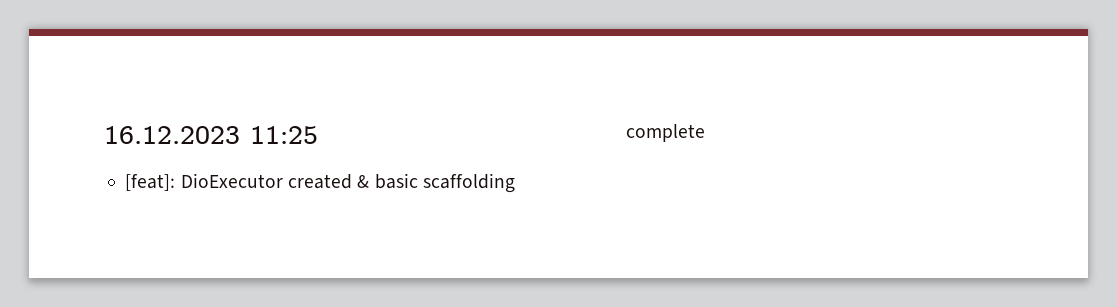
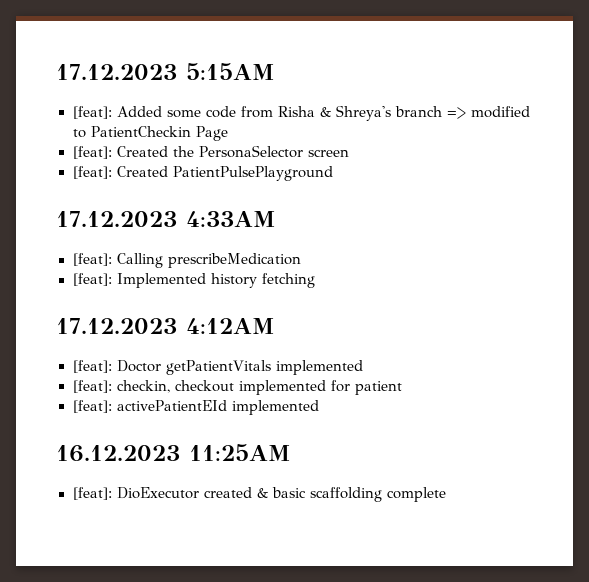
[104,126,318,144] 16.12.2023 11:25 -> [56,63,275,80] [72,105,530,121] [72,126,228,141] [72,145,349,159] [72,166,333,181] [56,211,276,227] [72,253,301,268] [72,273,315,288] [56,318,275,334] [72,360,363,375] [72,380,402,395] [72,400,319,415] [56,444,291,462] 17.12.2023 5:15AM // [feat]: Added some code from Risha & Shreya's branch => modified to PatientCheckin Page // [feat]: Created the PersonaSelector screen // [feat]: Created PatientPulsePlayground // 17.12.2023 4:33AM // [feat]: Calling prescribeMedication // [feat]: Implemented history fetching // 17.12.2023 4:12AM // [feat]: Doctor getPatientVitals implemented // [feat]: checkin, checkout implemented for patient // [feat]: activePatientEId implemented // 16.12.2023 11:25AM

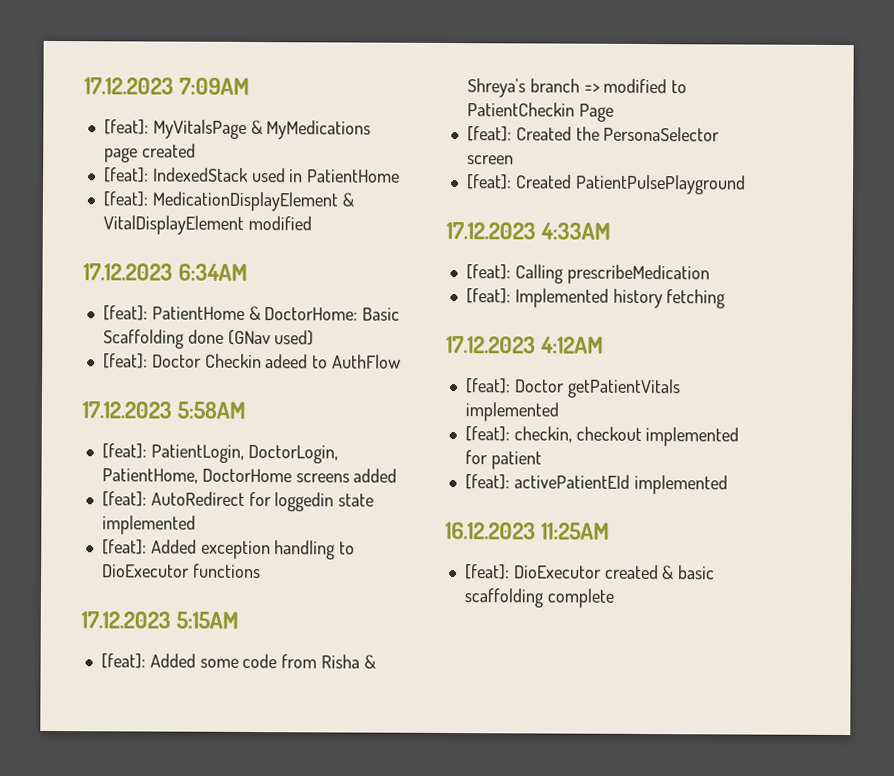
[56,64,177,80] 17.12.2023 -> [84,77,251,96] [103,119,372,140] [103,143,196,163] [103,167,401,183] [102,191,354,212] [102,215,312,235] [83,263,249,281] [102,305,401,321] [102,329,315,349] [102,353,402,369] [82,401,247,419] [101,443,338,464] [101,468,398,484] [101,491,375,512] [101,515,196,535] [101,539,356,560] [101,563,261,579] [81,611,171,629] 17.12.2023 7:09AM // [feat]: MyVitalsPage & MyMedications page created // [feat]: IndexedStack used in PatientHome // [feat]: MedicationDisplayElement & VitalDisplayElement modified // 17.12.2023 6:34AM // [feat]: PatientHome & DoctorHome: Basic Scaffolding done (GNav used) // [feat]: Doctor Checkin adeed to AuthFlow // 17.12.2023 5:58AM // [feat]: PatientLogin, DoctorLogin, PatientHome, DoctorHome screens added // [feat]: AutoRedirect for loggedin state implemented // [feat]: Added exception handling to DioExecutor functions // 17.12.2023

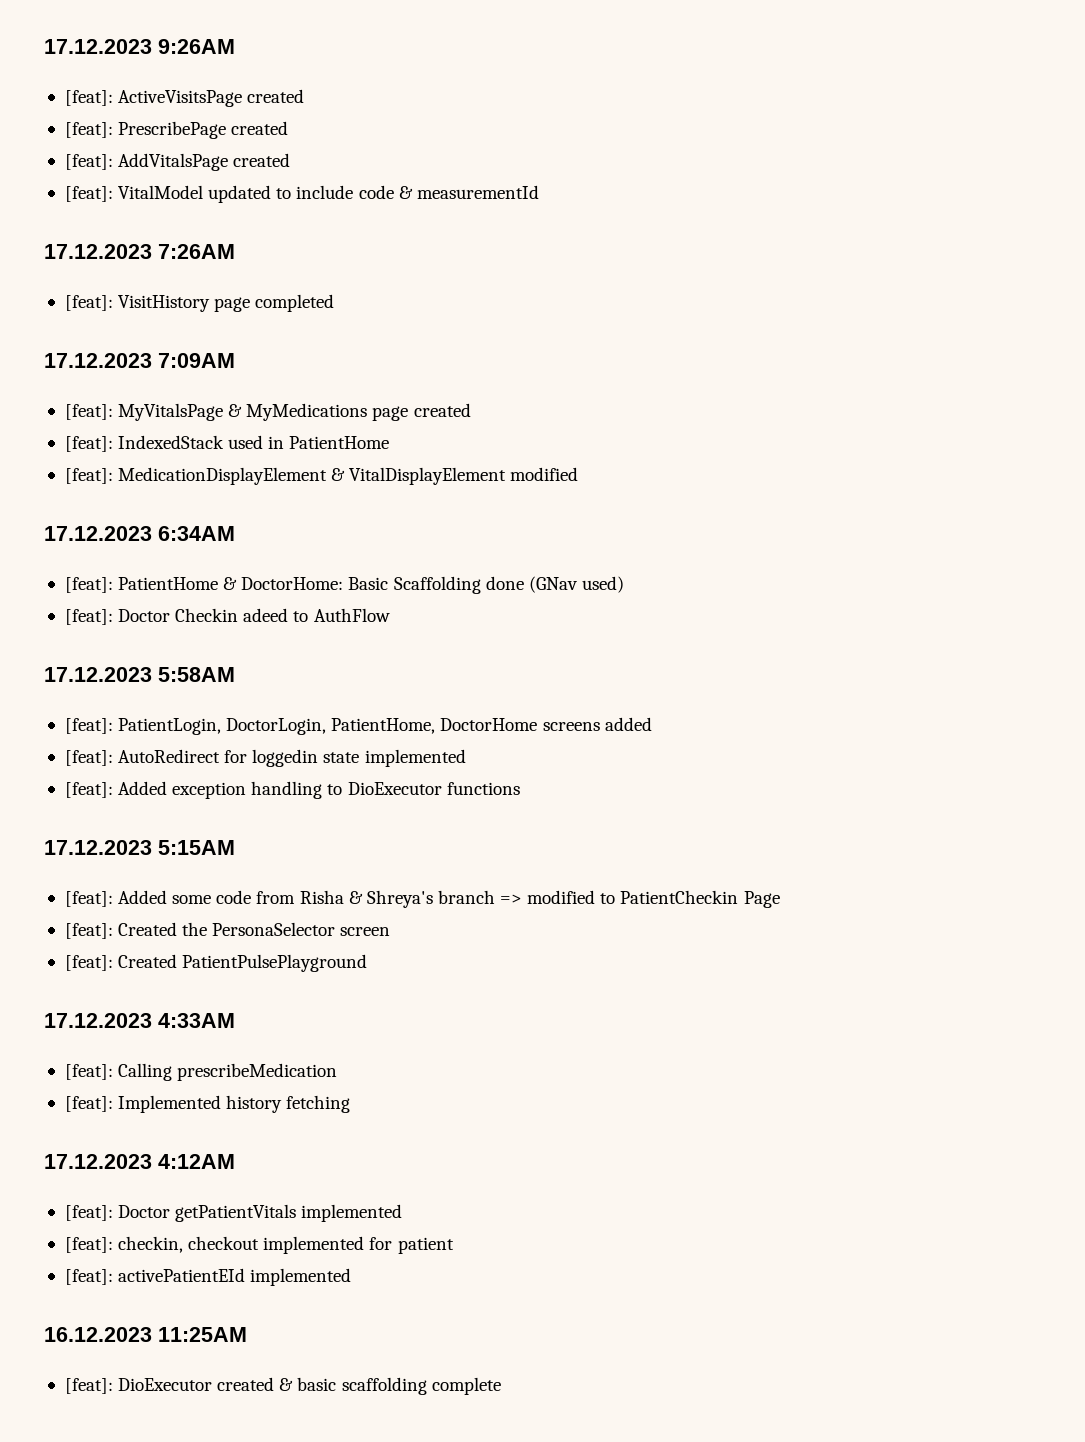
[84,77,174,95] 17.12.2023 -> [44,39,235,54] [64,89,305,107] [64,121,289,139] [64,153,291,171] [64,185,539,203] [44,244,235,259] [64,294,335,312] [44,353,152,368] 17.12.2023 9:26AM // [feat]: ActiveVisitsPage created // [feat]: PrescribePage created // [feat]: AddVitalsPage created // [feat]: VitalModel updated to include code & measurementId // 17.12.2023 7:26AM // [feat]: VisitHistory page completed // 17.12.2023

